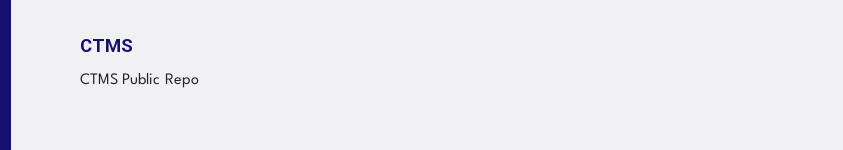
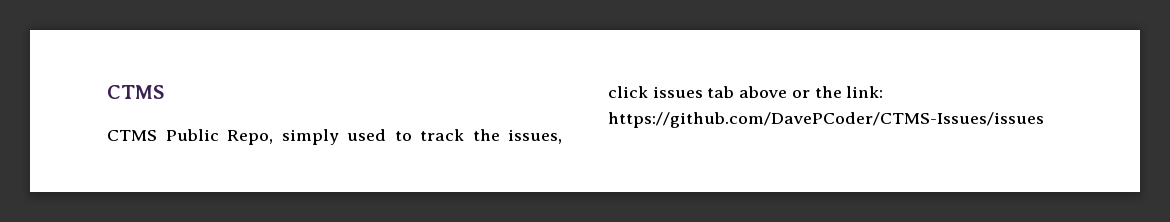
[164,73,199,88] Repo -> [227,129,562,145] [608,86,884,98] [608,112,1044,128] Repo, simply used to track the issues, click issues tab above or the link: https://github.com/DavePCoder/CTMS-Issues/issues

